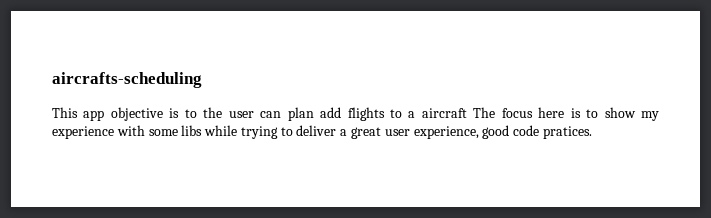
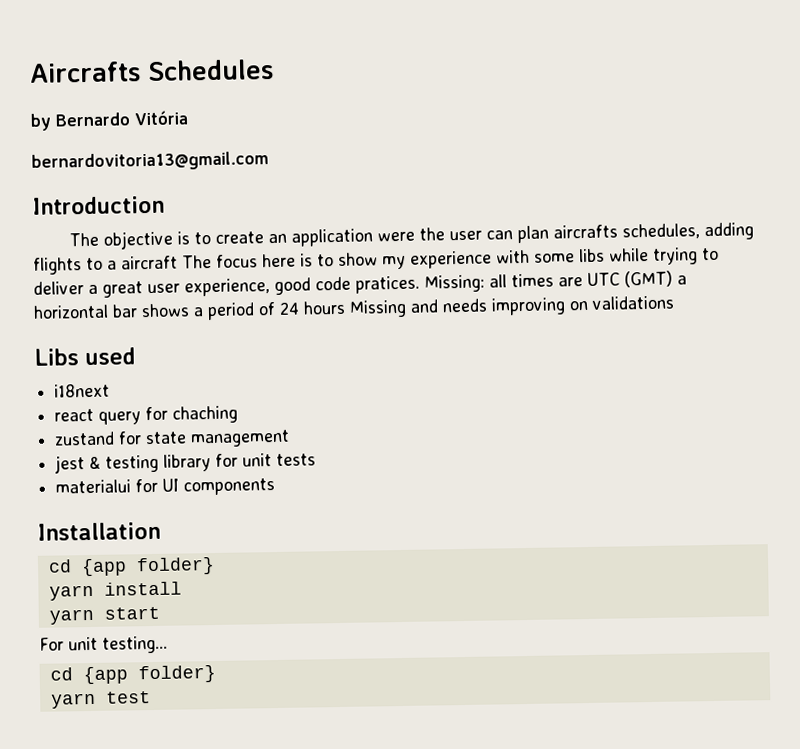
[52,72,202,88] [52,107,197,121] aircrafts-scheduling // This app objective is to -> [29,58,274,83] [30,110,188,131] [31,151,269,172] [32,195,165,215] [69,228,416,250] Aircrafts Schedules // by Bernardo Vitória // bernardovitoria13@gmail.com // Introduction // The objective is to create an application were
[320,107,342,118] add -> [553,222,755,241] aircrafts schedules, adding
(592, 132) none -> [424,270,687,293] [33,295,674,321] [34,347,136,366] [54,383,111,398] [54,405,239,425] [54,429,291,448] [54,453,317,474] [55,478,276,496] [37,521,161,541] [47,557,215,577] [48,581,182,601] [48,606,160,625] [39,635,168,654] [49,664,216,685] [50,691,151,709] Missing: all times are UTC (GMT) a horizontal bar shows a period of 24 hours Missing and needs improving on validations // Libs used // i18next // react query for chaching // zustand for state management // jest & testing library for unit tests // materialui for UI components // Installation // cd {app folder} // yarn install // yarn start // For unit testing... // cd {app folder} // yarn test

